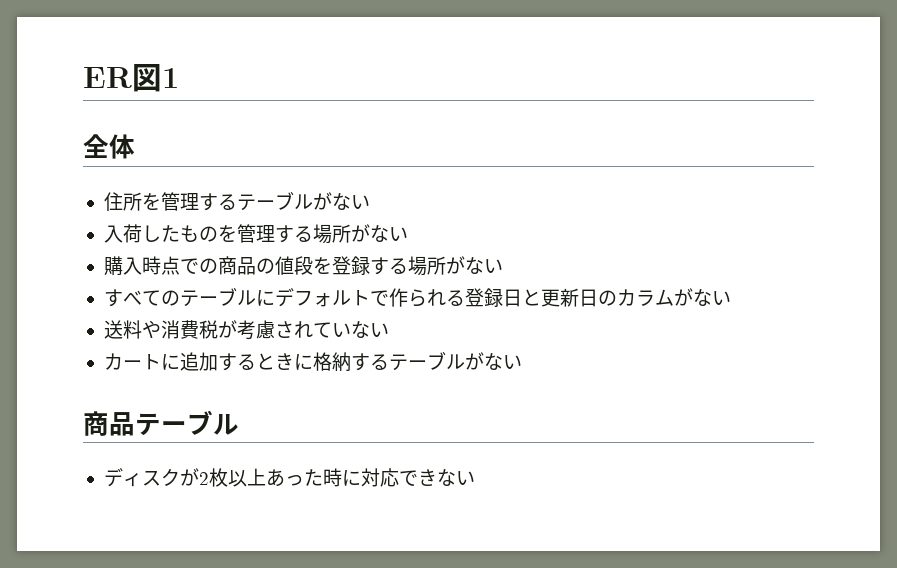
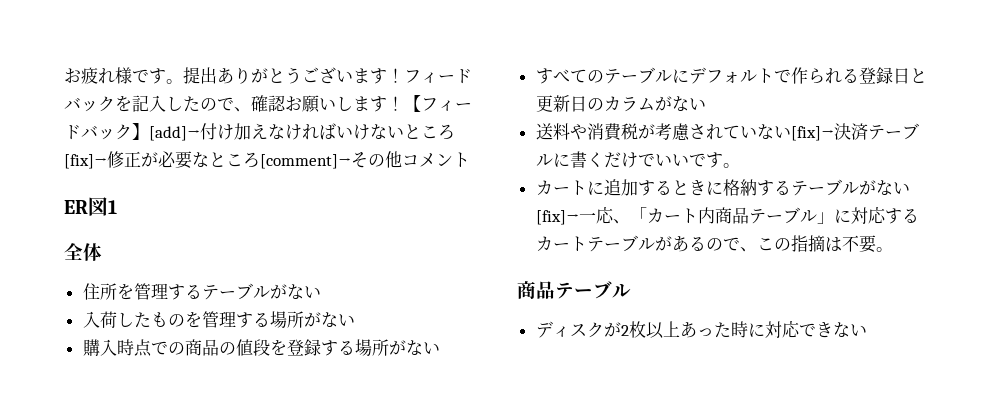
(83, 77) none -> [64,67,472,84] [64,95,472,113] [64,123,455,141] [64,151,470,169] お疲れ様です。提出ありがとうございます！フィードバックを記入したので、確認お願いします！【フィードバック】[add]→付け加えなければいけないところ[fix]→修正が必要なところ[comment]→その他コメント //
(389, 330) none -> [790,123,919,141] [535,151,740,168] [fix]→決済テーブルに書くだけでいいです。
(522, 362) none -> [535,207,919,225] [535,235,893,253] [fix]→一応、「カート内商品テーブル」に対応するカートテーブルがあるので、この指摘は不要。

